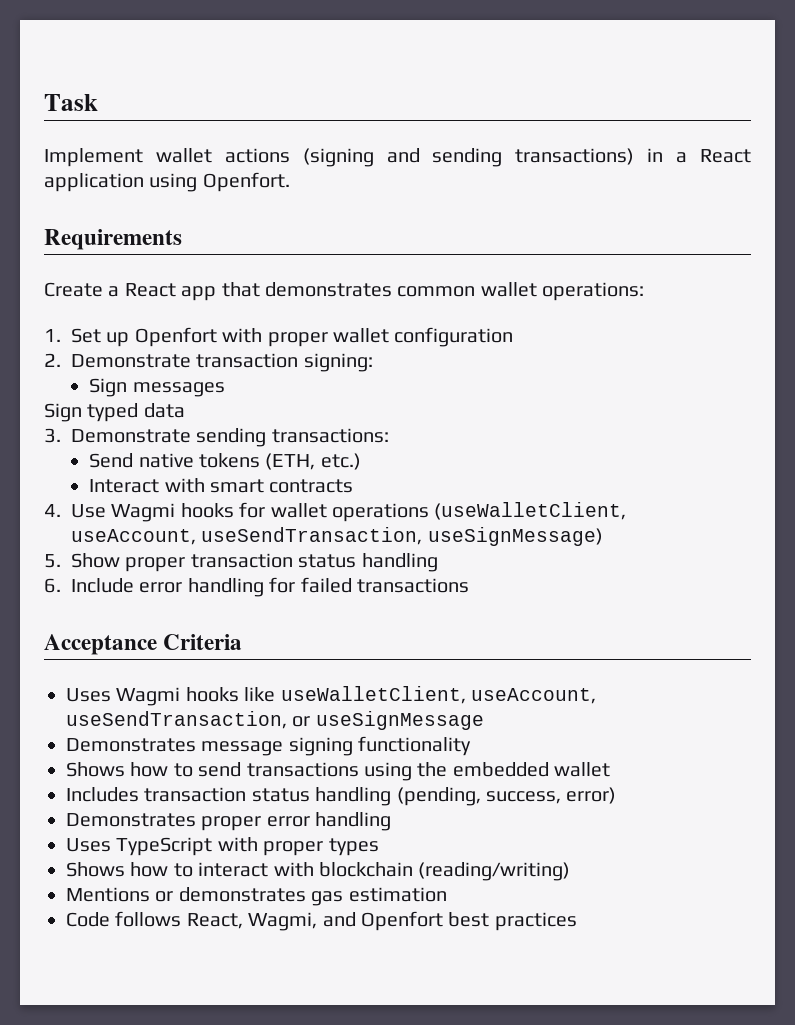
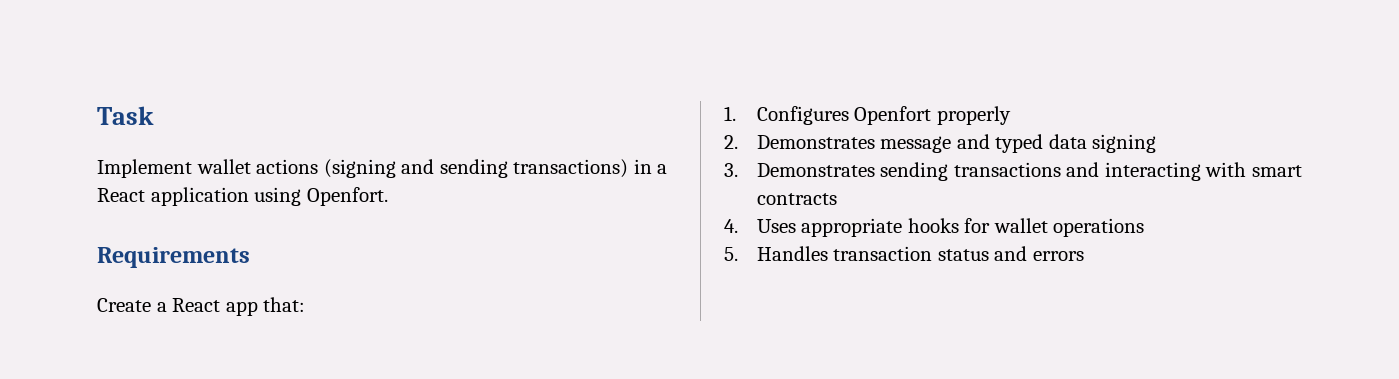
[221,282,645,301] [44,327,514,347] [44,353,373,372] [89,378,225,397] [44,403,82,422] that demonstrates common wallet operations: // 1. Set up Openfort with proper wallet configuration // 2. Demonstrate transaction signing: // Sign messages // Sign -> [263,297,306,312] [724,106,1011,125] [724,134,990,153] that: // 1. Configures Openfort properly // 2. Demonstrates message and
(185, 410) none -> [1092,134,1157,153] signing
[71,428,389,447] [89,453,361,470] [89,479,160,493] Demonstrate sending transactions: // Send native tokens (ETH, etc.) // Interact -> [756,162,1201,181] Demonstrates sending transactions and interacting
[71,503,176,522] Use Wagmi -> [756,218,903,237] Uses appropriate
[434,502,627,520] [71,527,603,546] [44,553,438,572] [44,577,469,597] [44,634,243,655] [66,686,596,706] [66,711,484,730] [66,736,472,756] [66,762,611,781] [66,787,617,806] [66,812,392,831] [66,837,379,856] [66,862,571,881] [66,887,447,906] [66,911,577,931] (useWalletClient, useAccount, useSendTransaction, useSignMessage) // 5. Show proper transaction status handling // 6. Include error handling for failed transactions // Acceptance Criteria // Uses Wagmi hooks like useWalletClient, useAccount, useSendTransaction, or useSignMessage // Demonstrates message signing functionality // Shows how to send transactions using the embedded wallet // Includes transaction status handling (pending, success, error) // Demonstrates proper error handling // Uses TypeScript with proper types // Shows how to interact with blockchain (reading/writing) // Mentions or demonstrates gas estimation // Code follows React, Wagmi, and Openfort best practices -> [724,246,1084,261] // 5. Handles transaction status and errors

